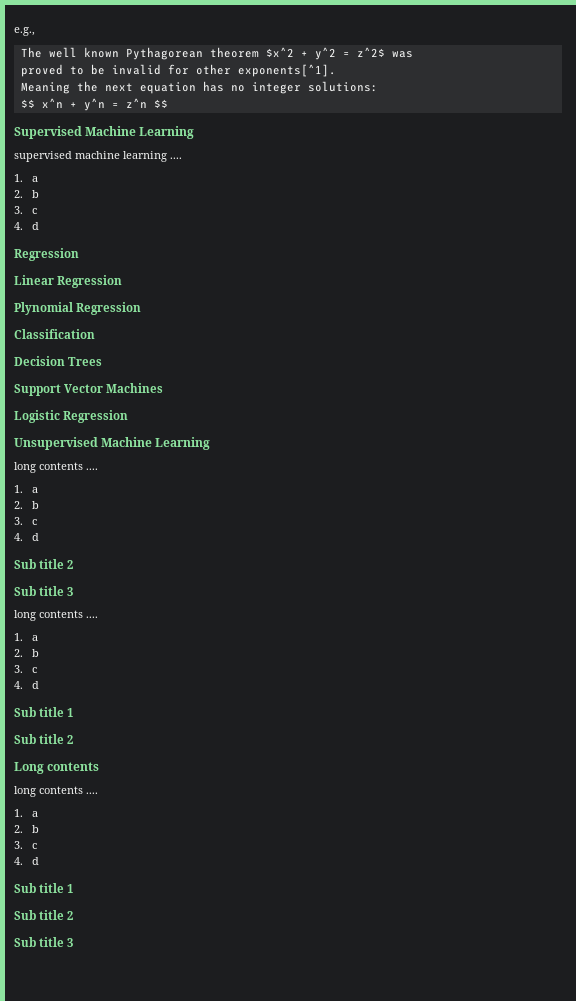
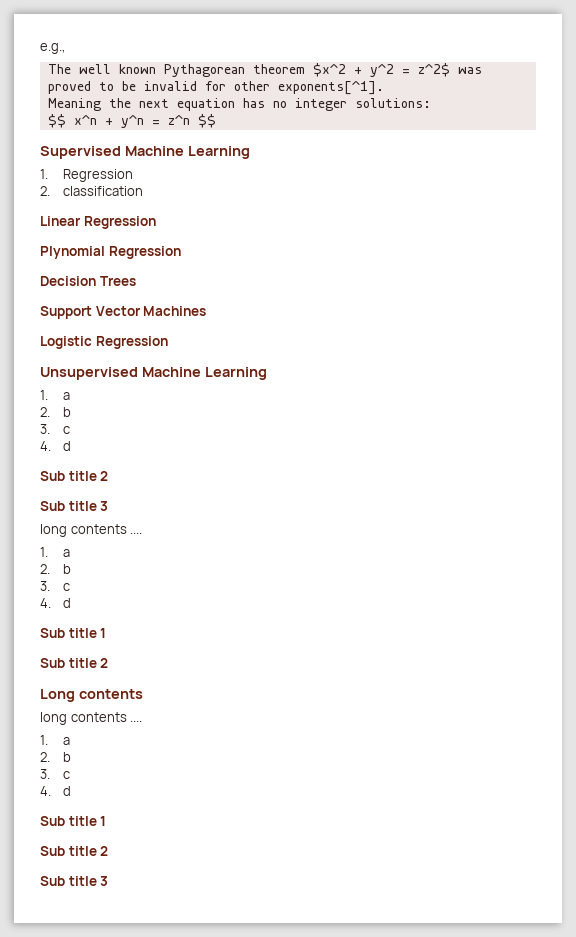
[14,151,182,162] [14,174,38,182] [14,190,39,198] [14,206,37,214] [14,222,39,230] [14,248,79,261] supervised machine learning .... // 1. a // 2. b // 3. c // 4. d // Regression -> [40,169,133,182] [40,186,143,196] 1. Regression // 2. classification
[14,329,95,339] // Classification -> (181, 252) none
[14,462,98,473] // long contents .... -> (267, 373) none

